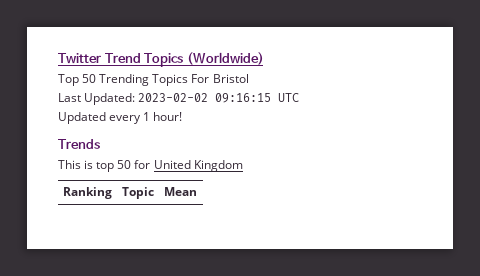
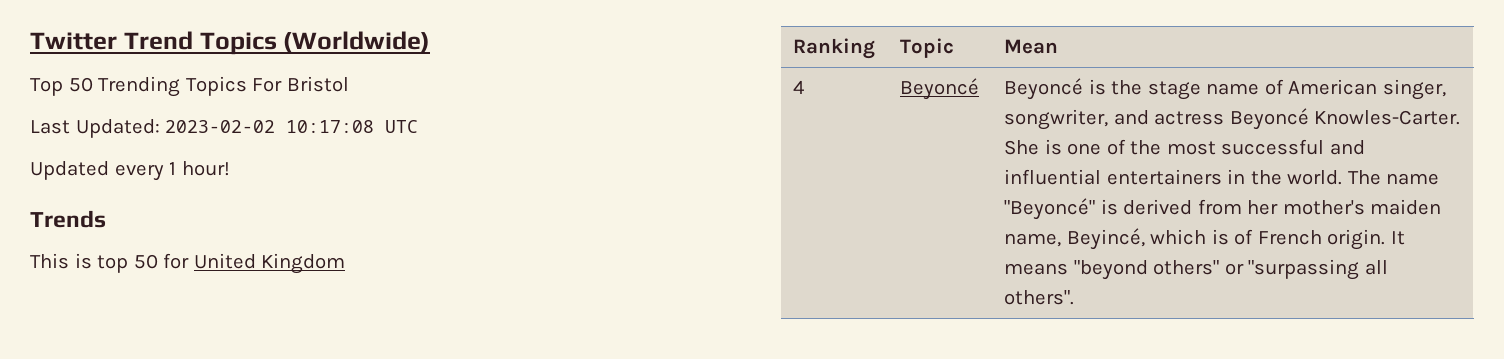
[215,93,272,103] 09:16:15 -> [286,120,375,133] 10:17:08
(197, 191) none -> [793,80,805,94] [900,78,980,100] [1004,78,1446,100] [1004,108,1461,130] [1004,139,1365,155] [1004,169,1440,185] [1004,198,1442,220] [1004,228,1405,250] [1004,259,1388,280] [1004,290,1075,305] // 4 | Beyoncé | Beyoncé is the stage name of American singer, songwriter, and actress Beyoncé Knowles-Carter. She is one of the most successful and influential entertainers in the world. The name "Beyoncé" is derived from her mother's maiden name, Beyincé, which is of French origin. It means "beyond others" or "surpassing all others".

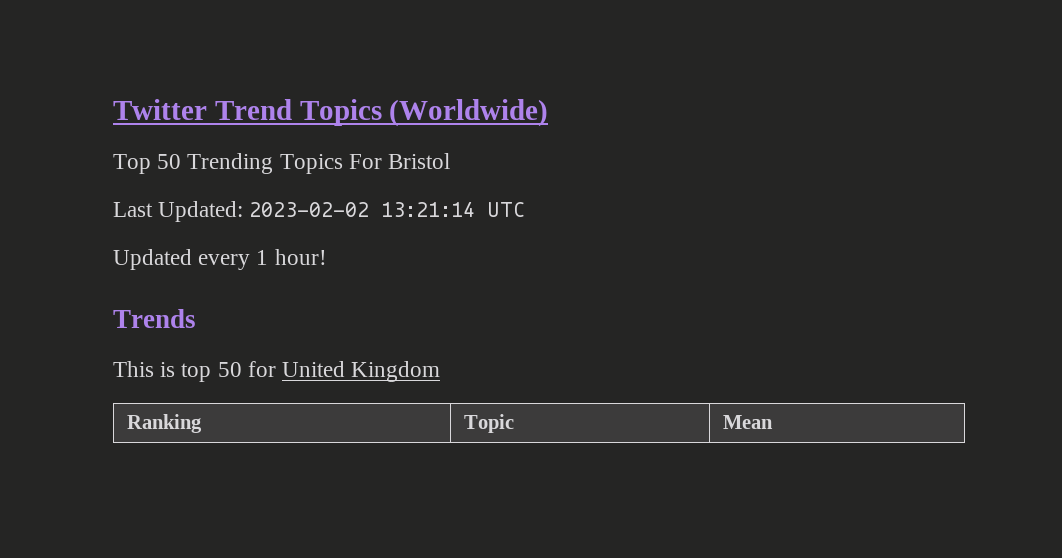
[286,120,375,133] 10:17:08 -> [381,202,476,217] 13:21:14
[793,80,805,94] [900,78,980,100] [1004,78,1446,100] [1004,108,1461,130] [1004,139,1365,155] [1004,169,1440,185] [1004,198,1442,220] [1004,228,1405,250] [1004,259,1388,280] [1004,290,1075,305] // 4 | Beyoncé | Beyoncé is the stage name of American singer, songwriter, and actress Beyoncé Knowles-Carter. She is one of the most successful and influential entertainers in the world. The name "Beyoncé" is derived from her mother's maiden name, Beyincé, which is of French origin. It means "beyond others" or "surpassing all others". -> (774, 422) none

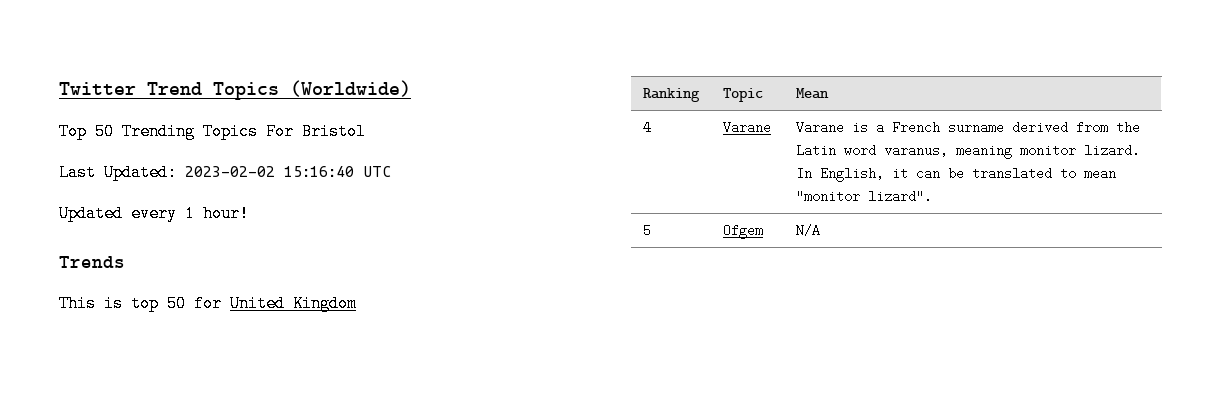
[381,202,476,217] 13:21:14 -> [284,166,354,177] 15:16:40
(774, 422) none -> [642,121,651,134] [722,121,771,134] [795,121,1140,134] [795,144,1140,159] [795,167,1116,182] [795,190,932,203] [642,224,651,237] [722,224,763,239] [795,224,820,237] // 4 | Varane | Varane is a French surname derived from the Latin word varanus, meaning monitor lizard. In English, it can be translated to mean "monitor lizard". // 5 | Ofgem | N/A

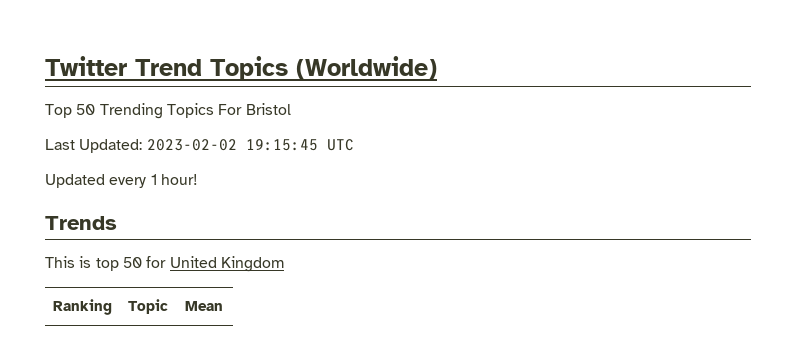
[284,166,354,177] 15:16:40 -> [245,139,318,151] 19:15:45
[642,121,651,134] [722,121,771,134] [795,121,1140,134] [795,144,1140,159] [795,167,1116,182] [795,190,932,203] [642,224,651,237] [722,224,763,239] [795,224,820,237] // 4 | Varane | Varane is a French surname derived from the Latin word varanus, meaning monitor lizard. In English, it can be translated to mean "monitor lizard". // 5 | Ofgem | N/A -> (223, 306) none

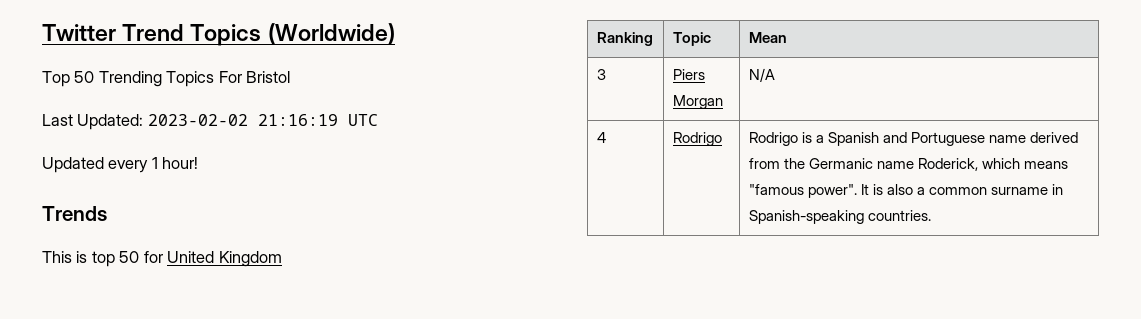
[245,139,318,151] 19:15:45 -> [257,114,338,126] 21:16:19
(223, 306) none -> [596,69,606,80] [672,69,705,80] [672,95,723,109] [748,68,775,82] [596,132,606,143] [672,132,722,146] [748,132,1078,146] [748,158,1068,171] [748,184,1064,198] [748,210,931,224] // 3 | Piers Morgan | N/A // 4 | Rodrigo | Rodrigo is a Spanish and Portuguese name derived from the Germanic name Roderick, which means "famous power". It is also a common surname in Spanish-speaking countries.

